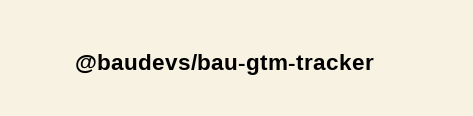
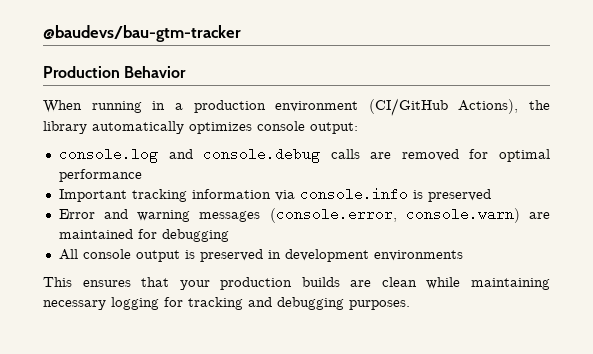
(374, 64) none -> [43,66,187,78] [43,98,550,116] [43,121,358,134] [58,147,550,163] [58,169,142,182] [58,187,491,202] [58,207,550,223] [58,229,229,242] [58,249,463,262] [43,277,550,290] [43,297,410,310] // Production Behavior // When running in a production environment (CI/GitHub Actions), the library automatically optimizes console output: // console.log and console.debug calls are removed for optimal performance // Important tracking information via console.info is preserved // Error and warning messages (console.error, console.warn) are maintained for debugging // All console output is preserved in development environments // This ensures that your production builds are clean while maintaining necessary logging for tracking and debugging purposes.

